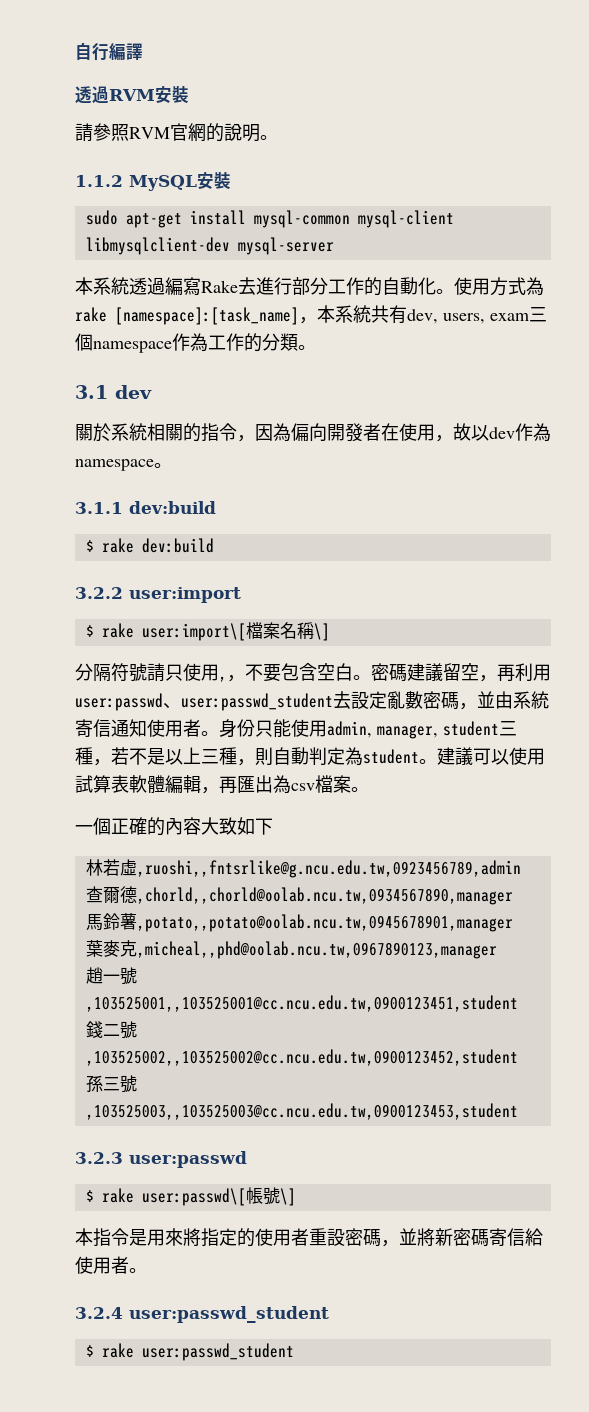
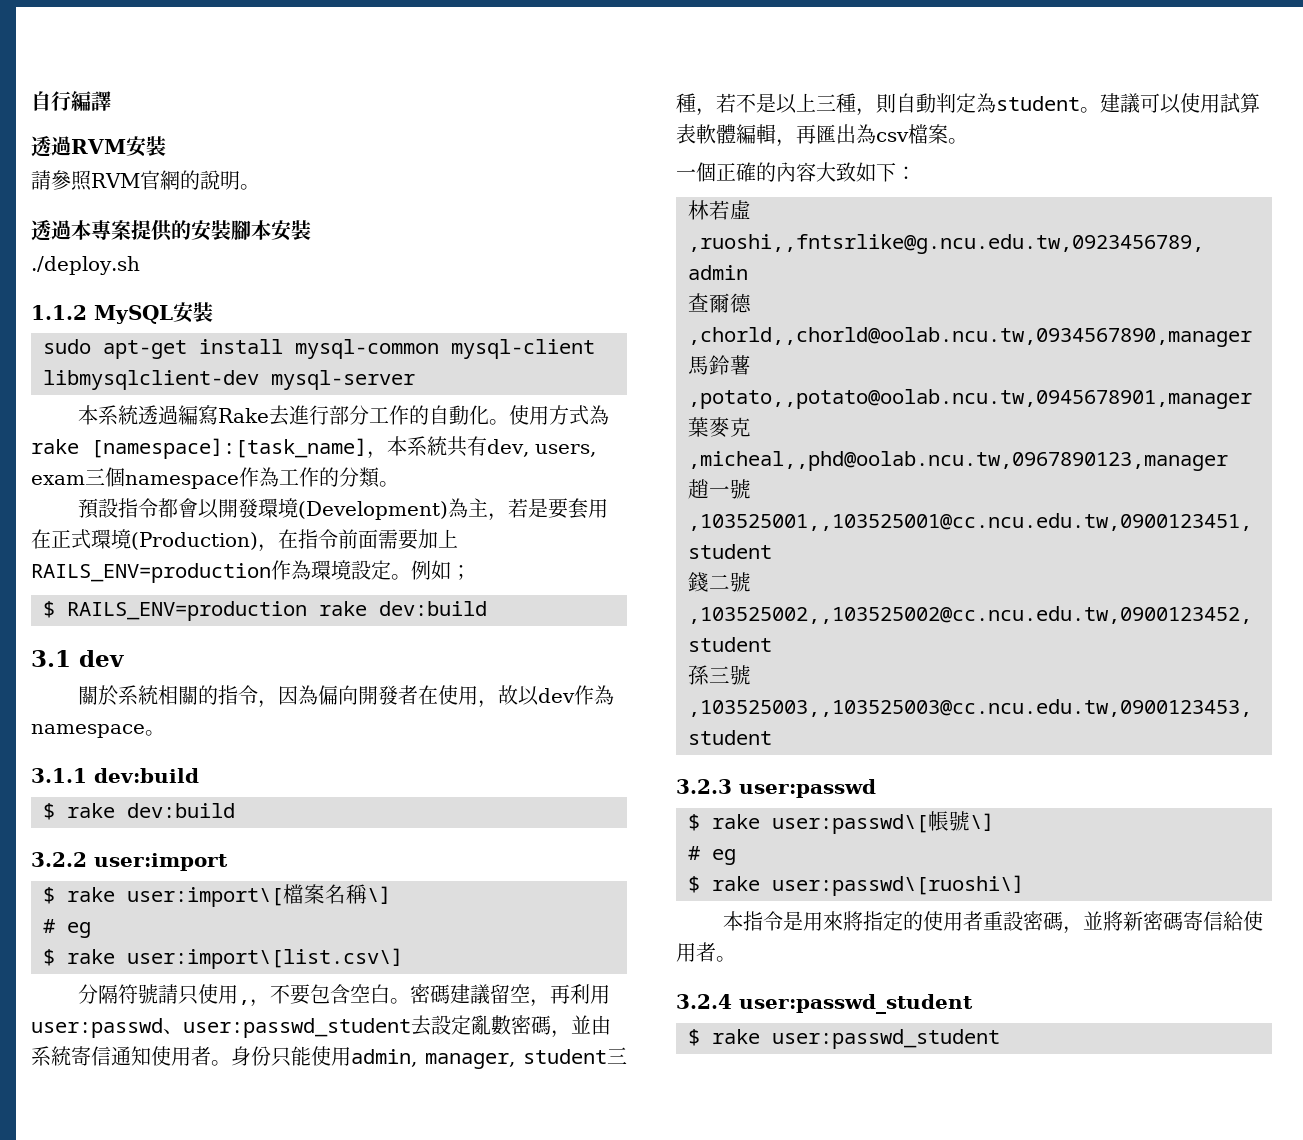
(278, 137) none -> [31,219,311,242] [31,256,140,275] // 透過本專案提供的安裝腳本安裝 // ./deploy.sh
(316, 347) none -> [78,498,609,521] [31,529,458,552] [31,560,471,583] [43,601,487,621] // 預設指令都會以開發環境(Development)為主，若是要套用在正式環境(Production)，在指令前面需要加上RAILS_ENV=production作為環境設定。例如； // $ RAILS_ENV=production rake dev:build
(330, 632) none -> [43,919,91,938] [43,948,403,969] // # eg // $ rake user:import\[list.csv\]
(273, 826) none -> [896,166,916,180] ：
(296, 1197) none -> [688,846,736,865] [688,875,1024,896] // # eg // $ rake user:passwd\[ruoshi\]

